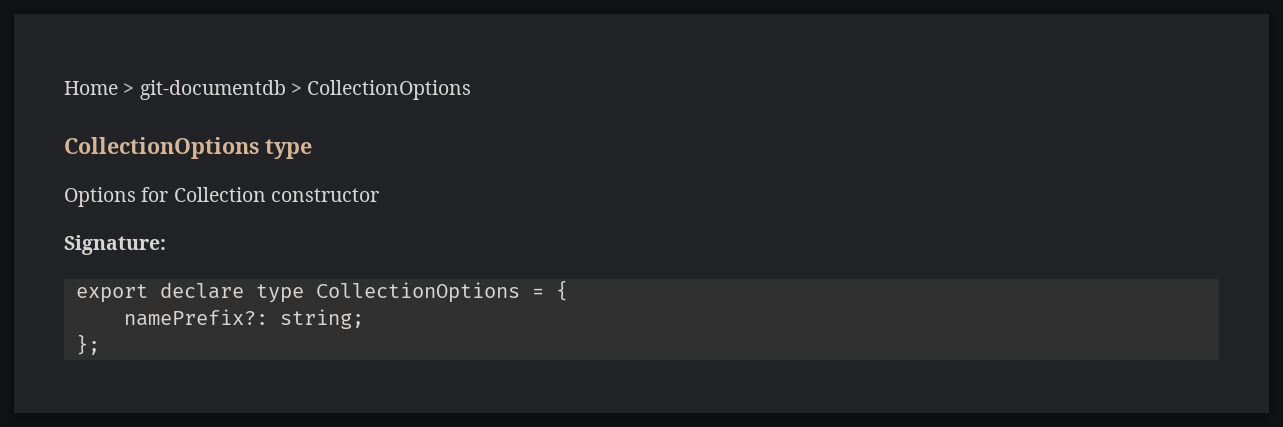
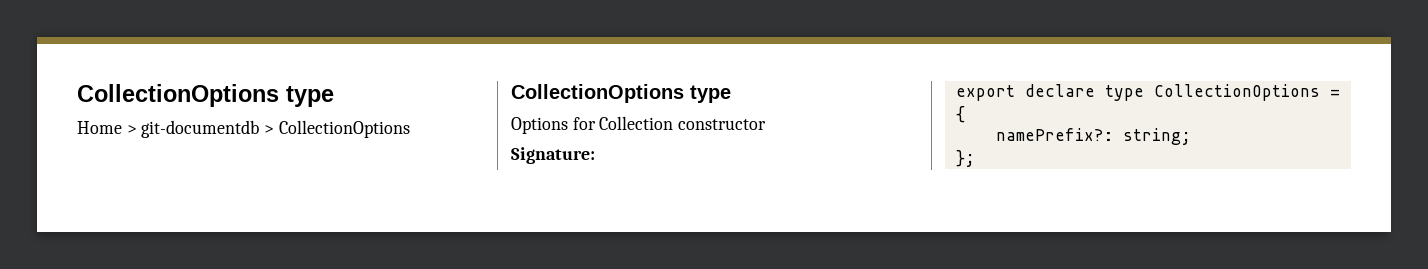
(64, 88) none -> [77,84,334,107] CollectionOptions type //

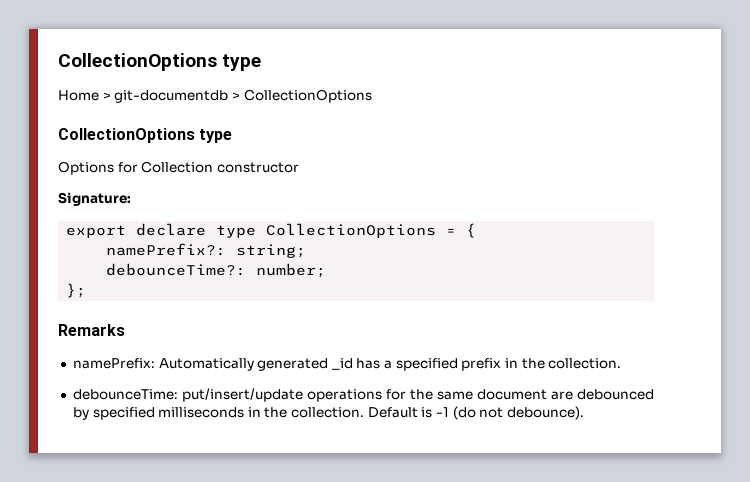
(1191, 136) none -> [106,263,327,278] // debounceTime?: number;
(975, 158) none -> [58,324,125,336] [72,358,622,371] [72,388,654,402] [72,406,584,420] // Remarks // namePrefix: Automatically generated _id has a specified prefix in the collection. // debounceTime: put/insert/update operations for the same document are debounced by specified milliseconds in the collection. Default is -1 (do not debounce).

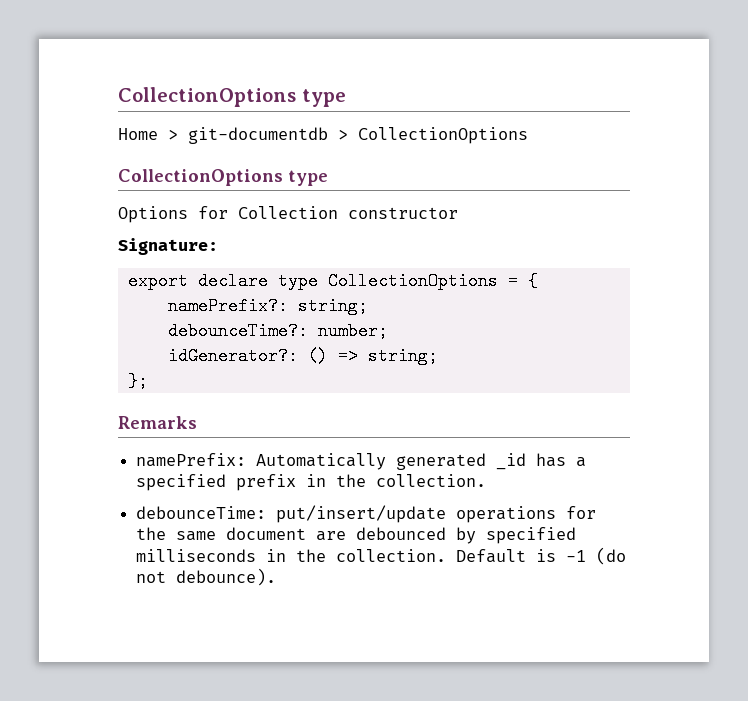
(327, 270) none -> [167,347,438,365] // idGenerator?: () => string;

